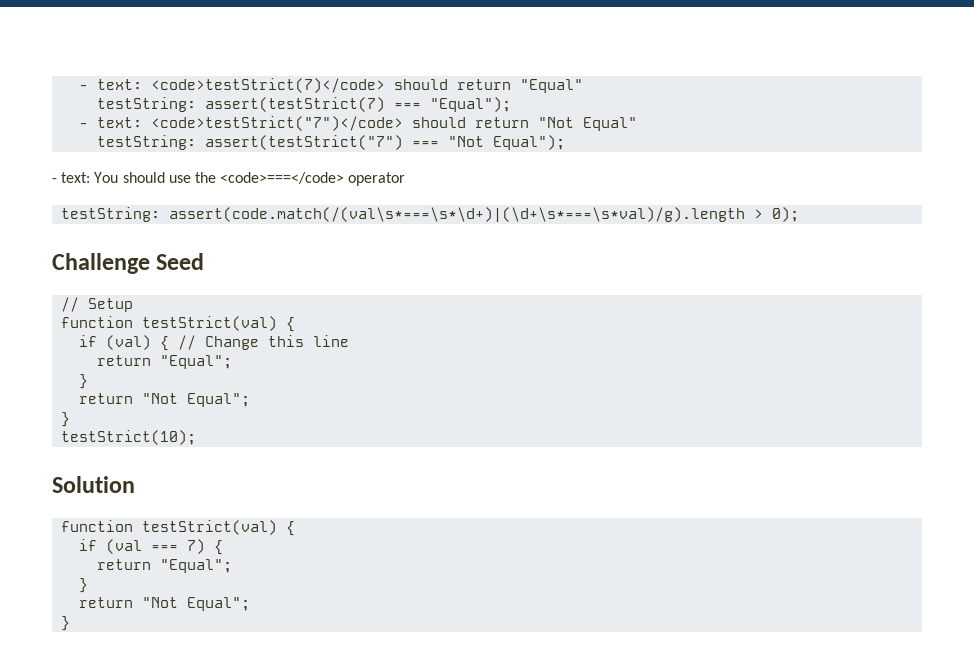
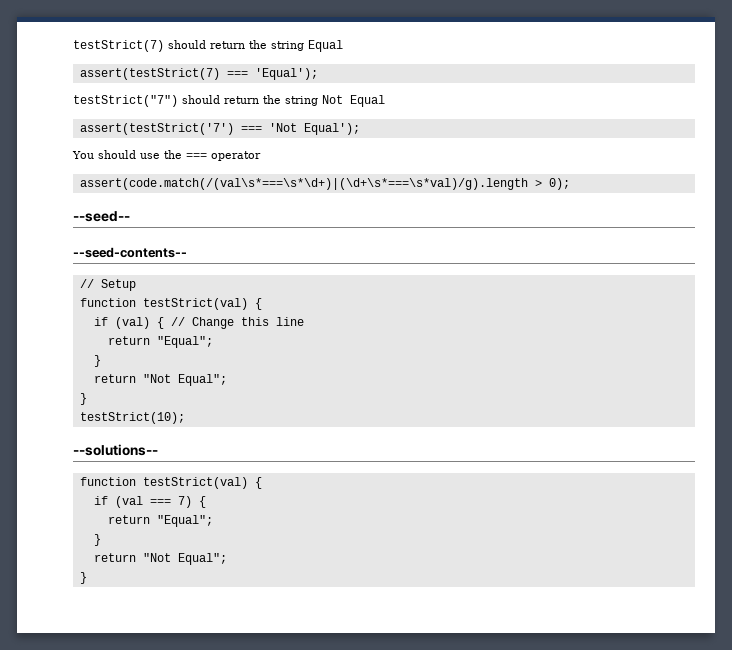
[79,78,584,93] [97,97,512,112] [79,116,638,131] [97,135,566,150] [52,172,91,183] - text: <code>testStrict(7)</code> should return "Equal" // testString: assert(testStrict(7) === "Equal"); // - text: <code>testStrict("7")</code> should return "Not Equal" // testString: assert(testStrict("7") === "Not Equal"); // - text: -> [73,40,343,52] [79,68,318,80] [73,95,385,107] [79,123,360,135] testStrict(7) should return the string Equal // assert(testStrict(7) === 'Equal'); // testStrict("7") should return the string Not Equal // assert(testStrict('7') === 'Not Equal'); //
[220,172,345,184] <code>===</code> -> [186,153,207,159] ===
[61,207,161,222] testString: -> (261, 156) none
[52,253,205,274] Challenge Seed -> [73,211,130,222] [73,247,187,258] --seed-- // --seed-contents--
[52,476,135,493] Solution -> [73,444,158,456] --solutions--

